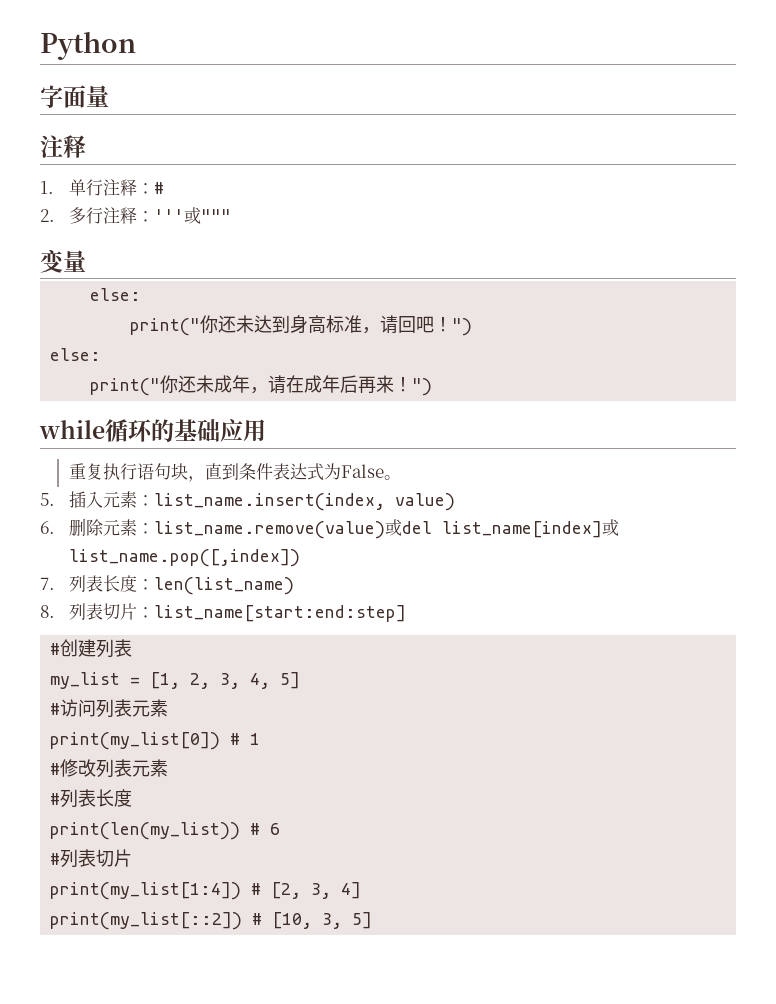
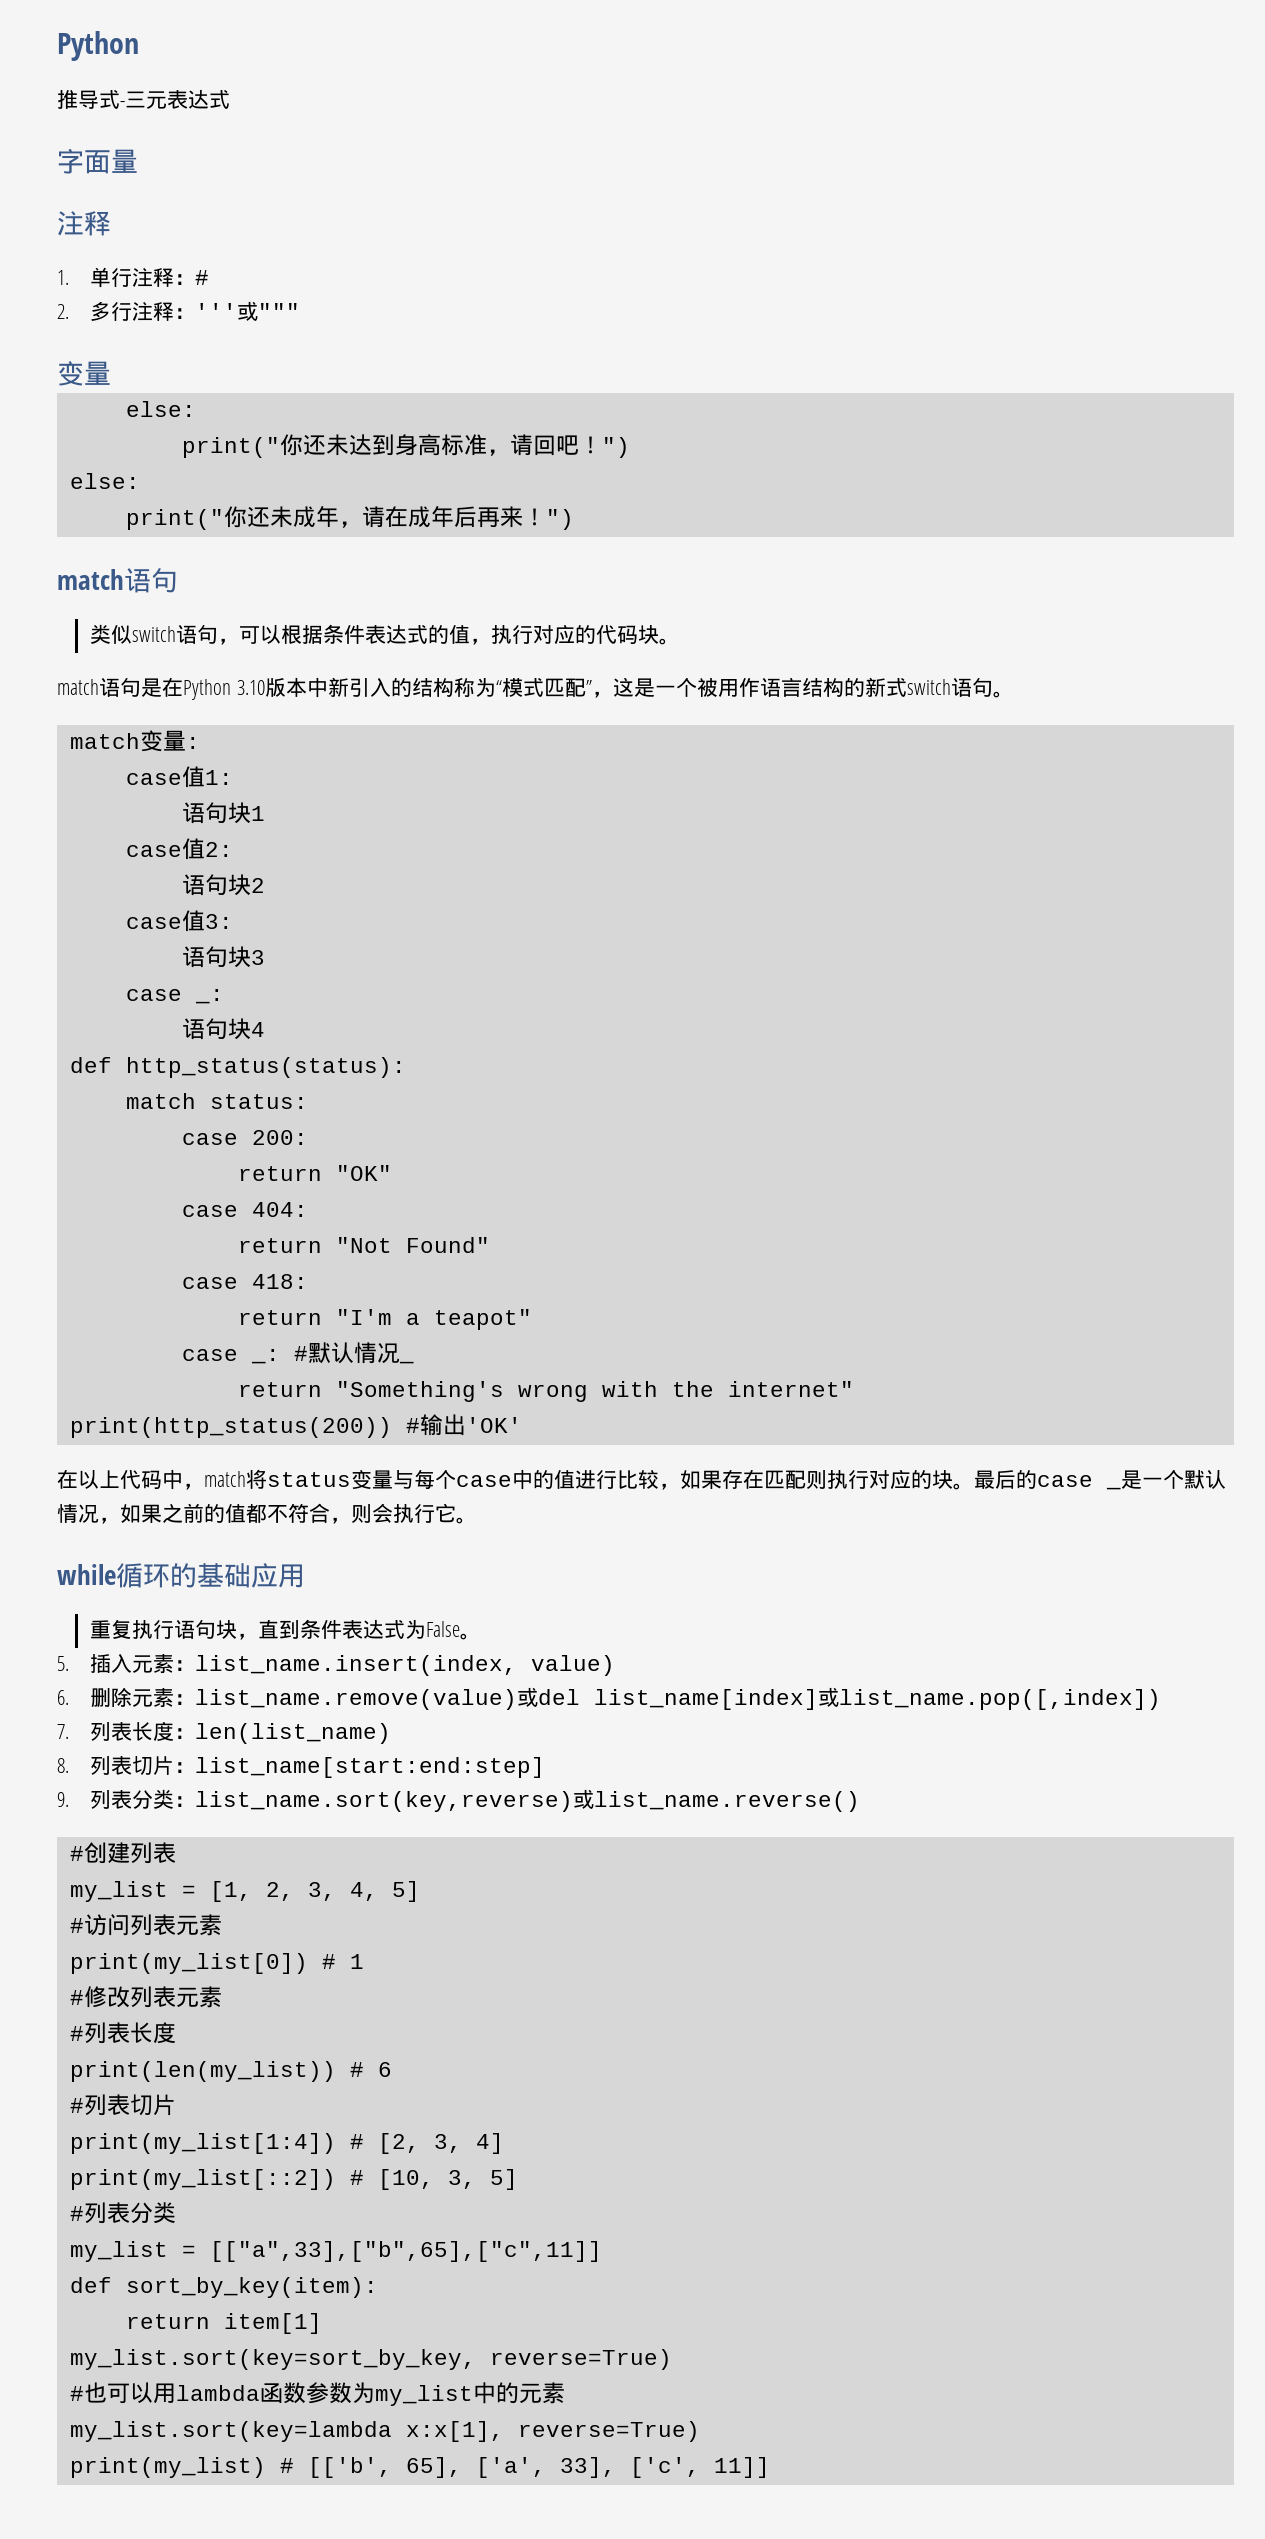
[40,31,136,60] Python -> [57,31,139,61] [57,89,230,109] Python // 推导式-三元表达式
(433, 387) none -> [57,568,178,593] [90,624,681,645] [57,677,1014,700] [69,730,200,752] [125,766,233,788] [181,802,265,824] [125,838,233,860] [181,874,265,896] [125,910,233,932] [181,946,265,968] [125,989,224,1004] [181,1018,265,1040] [69,1057,406,1078] [125,1093,308,1109] [181,1130,308,1145] [237,1165,392,1181] [181,1202,308,1217] [237,1237,490,1253] [181,1274,308,1289] [237,1309,532,1330] [181,1342,414,1364] [237,1381,854,1402] [69,1414,522,1438] [57,1469,1093,1490] [1106,1469,1226,1490] [57,1503,477,1524] // match语句 // 类似switch语句，可以根据条件表达式的值，执行对应的代码块。 // match语句是在Python 3.10版本中新引入的结构称为“模式匹配”，这是一个被用作语言结构的新式switch语句。 // match变量: // case值1: // 语句块1 // case值2: // 语句块2 // case值3: // 语句块3 // case _: // 语句块4 // def http_status(status): // match status: // case 200: // return "OK" // case 404: // return "Not Found" // case 418: // return "I'm a teapot" // case _: #默认情况_ // return "Something's wrong with the internet" // print(http_status(200)) #输出'OK' // 在以上代码中，match将status变量与每个case中的值进行比较，如果存在匹配则执行对应的块。最后的case _是一个默认情况，如果之前的值都不符合，则会执行它。
(406, 613) none -> [57,1789,861,1812] // 9.列表分类：list_name.sort(key,reverse)或list_name.reverse()
(373, 920) none -> [69,2202,176,2224] [69,2241,602,2262] [69,2277,378,2298] [125,2313,322,2334] [69,2349,672,2370] [69,2382,565,2406] [69,2421,700,2442] [69,2457,770,2478] // #列表分类 // my_list = [["a",33],["b",65],["c",11]] // def sort_by_key(item): // return item[1] // my_list.sort(key=sort_by_key, reverse=True) // #也可以用lambda函数参数为my_list中的元素 // my_list.sort(key=lambda x:x[1], reverse=True) // print(my_list) # [['b', 65], ['a', 33], ['c', 11]]

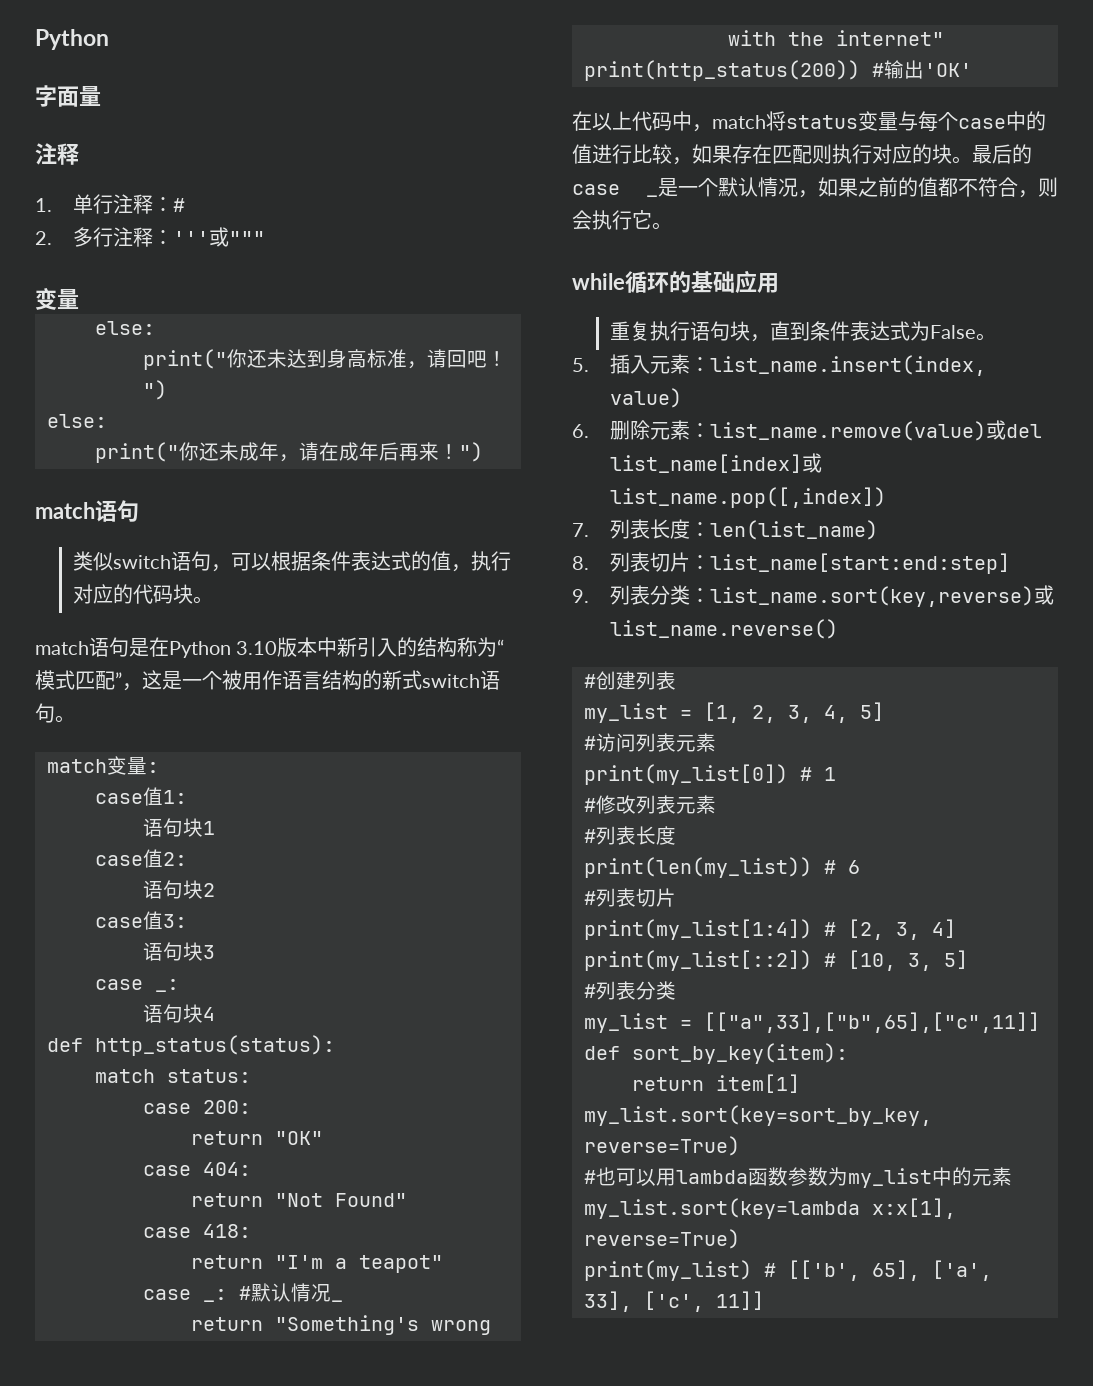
[57,31,139,61] [57,89,230,109] Python // 推导式-三元表达式 -> [35,29,109,50] Python

